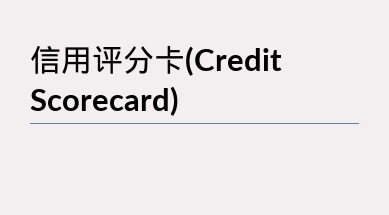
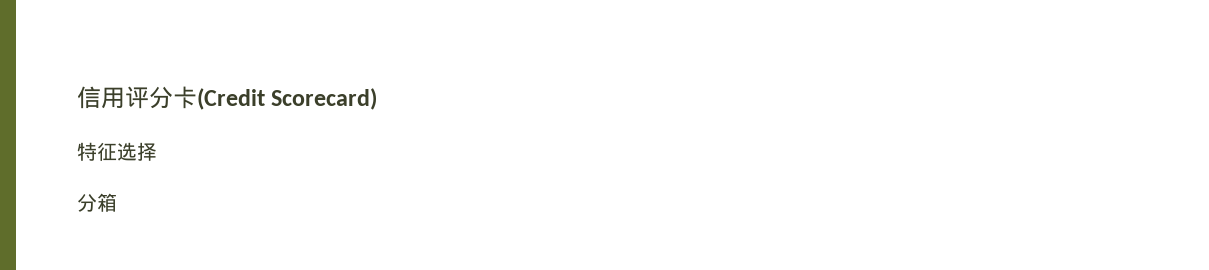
(179, 101) none -> [77,142,157,161] [77,193,117,212] // 特征选择 // 分箱

